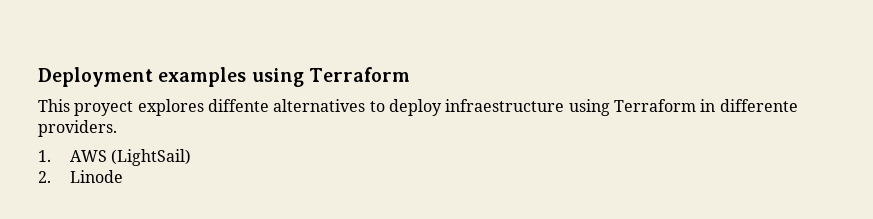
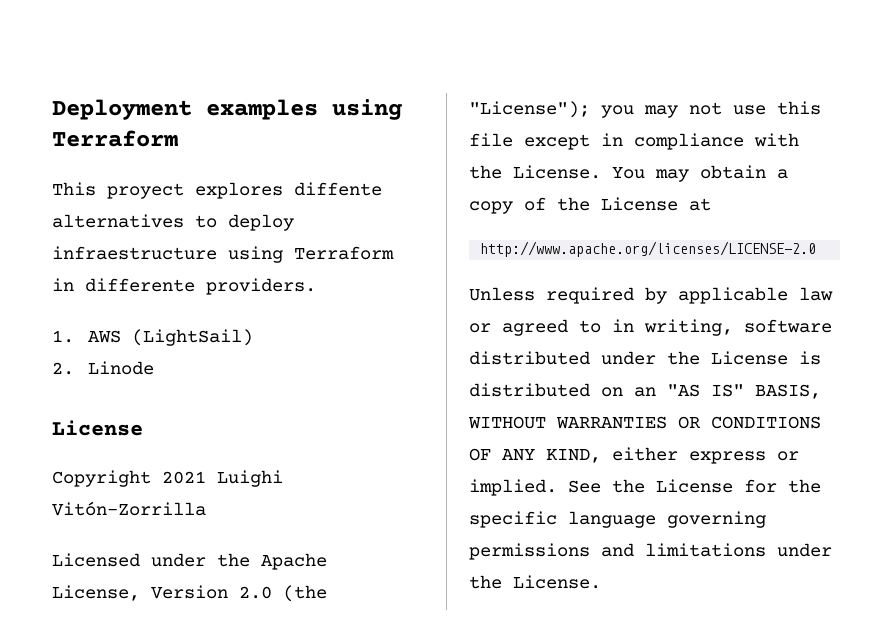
(123, 176) none -> [52,420,143,436] [52,470,283,487] [52,501,206,516] [52,553,327,570] [52,585,327,602] [469,101,821,118] [469,133,799,150] [469,165,788,182] [469,197,711,214] [480,241,817,257] [469,287,833,304] [469,319,832,336] [469,351,821,365] [469,383,821,399] [468,416,821,429] [469,447,799,464] [469,479,821,496] [469,511,766,528] [469,543,832,560] [469,575,601,589] // License // Copyright 2021 Luighi Vitón-Zorrilla // Licensed under the Apache License, Version 2.0 (the "License"); you may not use this file except in compliance with the License. You may obtain a copy of the License at // http://www.apache.org/licenses/LICENSE-2.0 // Unless required by applicable law or agreed to in writing, software distributed under the License is distributed on an "AS IS" BASIS, WITHOUT WARRANTIES OR CONDITIONS OF ANY KIND, either express or implied. See the License for the specific language governing permissions and limitations under the License.

